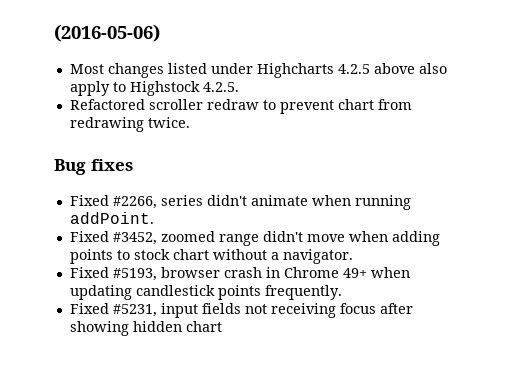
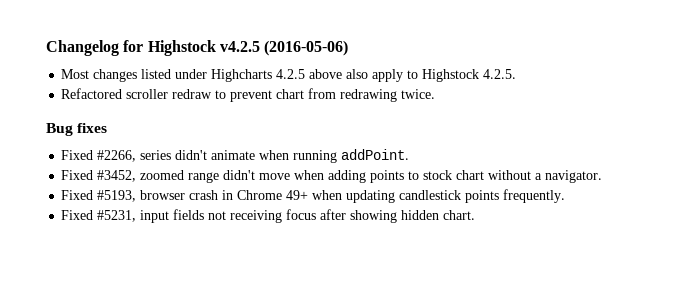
(54, 33) none -> [46,40,260,56] Changelog for Highstock v4.2.5
[185,321,222,332] chart -> [443,210,476,220] chart.

